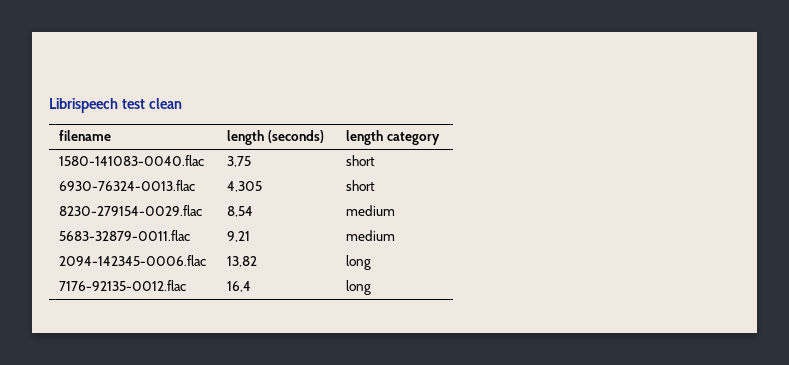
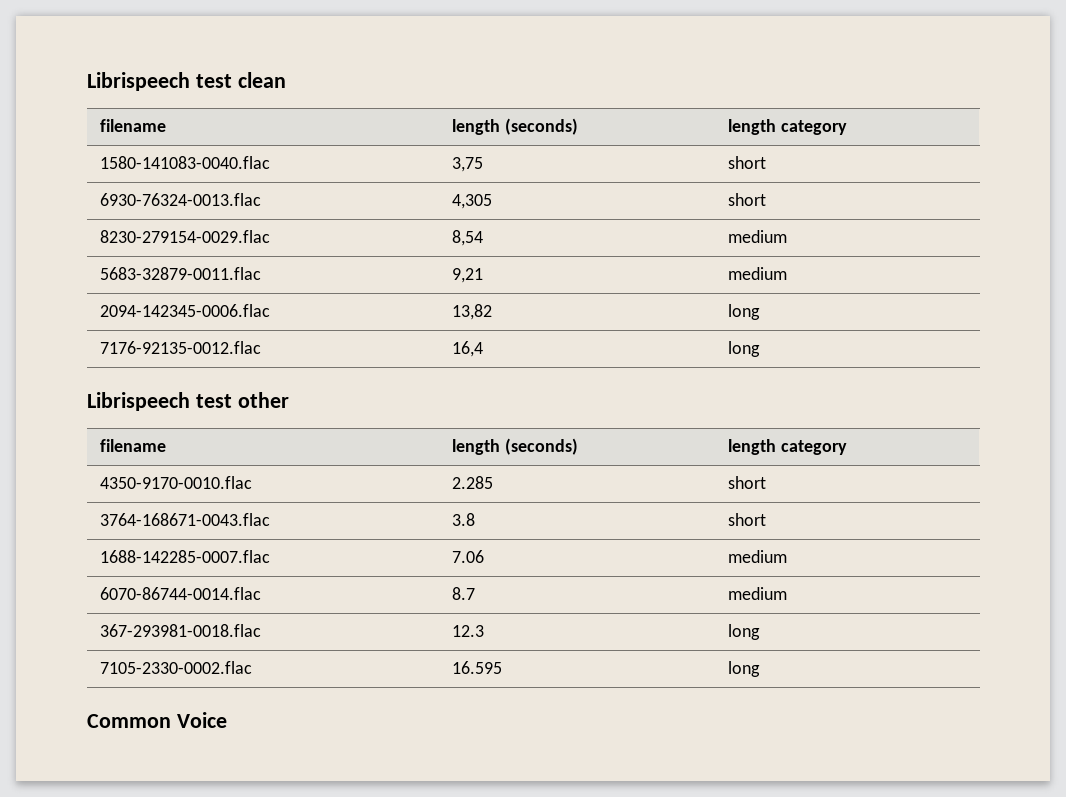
(372, 287) none -> [87,392,289,411] [100,439,167,452] [452,438,578,455] [728,439,847,455] [100,476,253,489] [452,476,494,489] [728,476,767,489] [100,513,271,526] [452,513,476,526] [728,513,767,526] [100,550,271,563] [452,550,485,563] [728,550,788,563] [100,587,262,600] [452,587,476,600] [728,587,788,600] [100,624,262,637] [452,625,485,637] [728,624,761,640] [100,661,253,674] [452,661,503,674] [728,661,761,677] [87,712,227,728] // Librispeech test other // filename | length (seconds) | length category // 4350-9170-0010.flac | 2.285 | short // 3764-168671-0043.flac | 3.8 | short // 1688-142285-0007.flac | 7.06 | medium // 6070-86744-0014.flac | 8.7 | medium // 367-293981-0018.flac | 12.3 | long // 7105-2330-0002.flac | 16.595 | long // Common Voice

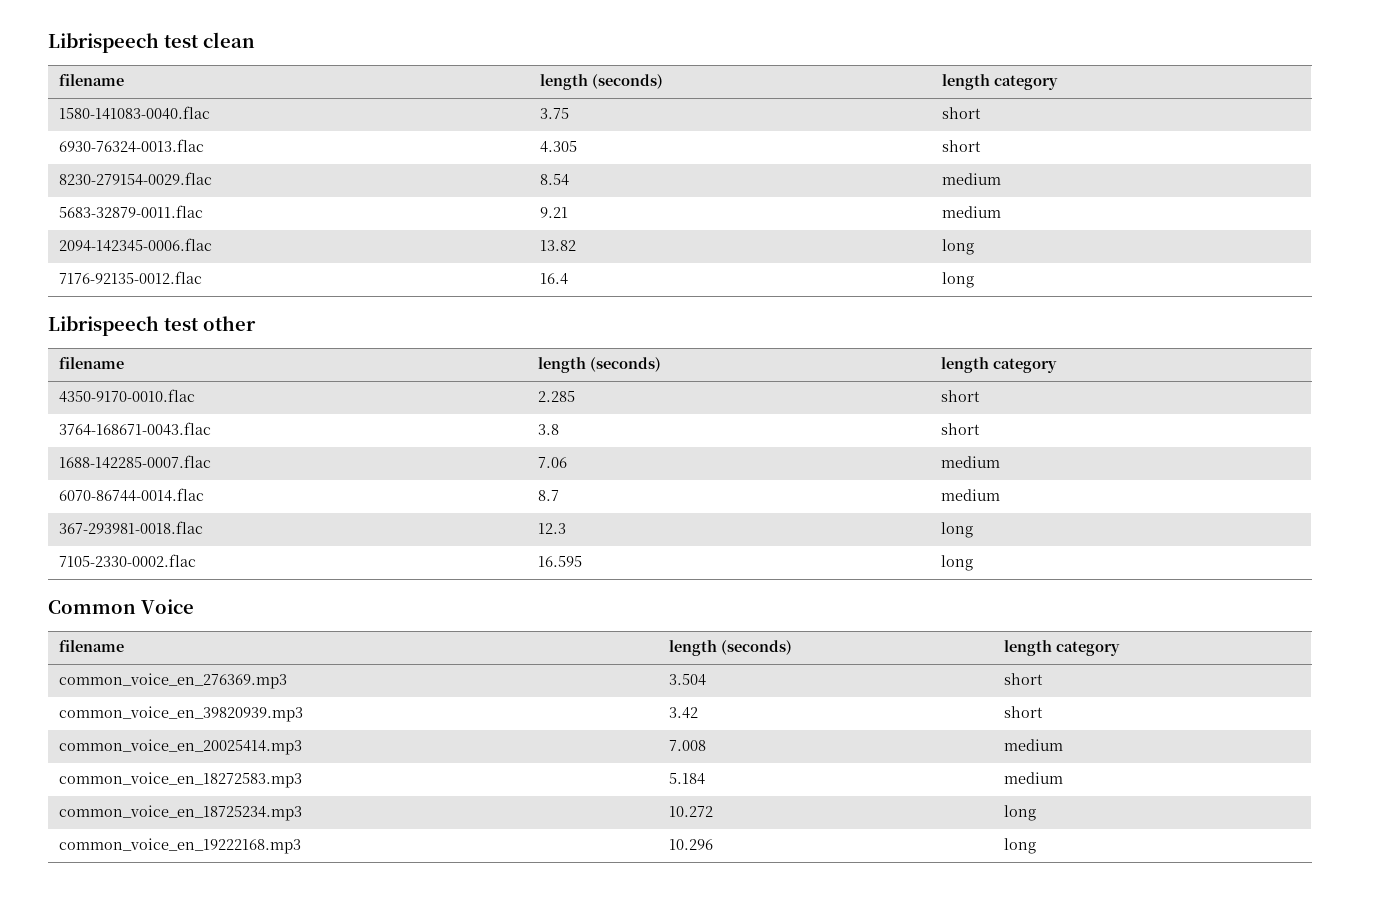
[452,157,484,172] 3,75 -> [539,108,569,119] 3.75
[452,194,493,209] 4,305 -> [539,141,577,153] 4.305
[452,230,484,246] 8,54 -> [539,174,569,186] 8.54
[452,268,484,283] 9,21 -> [539,207,568,218] 9.21
[452,304,493,320] 13,82 -> [539,240,576,251] 13.82
[452,341,484,357] 16,4 -> [539,273,568,285] 16.4
(227, 720) none -> [58,640,124,652] [668,640,792,656] [1003,640,1120,656] [58,673,287,689] [668,674,706,686] [1003,673,1043,685] [58,706,303,722] [668,707,698,719] [1003,706,1043,718] [58,739,302,755] [668,740,706,751] [1003,739,1063,751] [58,772,302,788] [668,773,705,785] [1003,772,1063,784] [58,805,302,821] [668,806,713,817] [1003,805,1036,821] [58,838,301,854] [668,839,713,850] [1003,838,1036,854] // filename | length (seconds) | length category // common_voice_en_276369.mp3 | 3.504 | short // common_voice_en_39820939.mp3 | 3.42 | short // common_voice_en_20025414.mp3 | 7.008 | medium // common_voice_en_18272583.mp3 | 5.184 | medium // common_voice_en_18725234.mp3 | 10.272 | long // common_voice_en_19222168.mp3 | 10.296 | long

